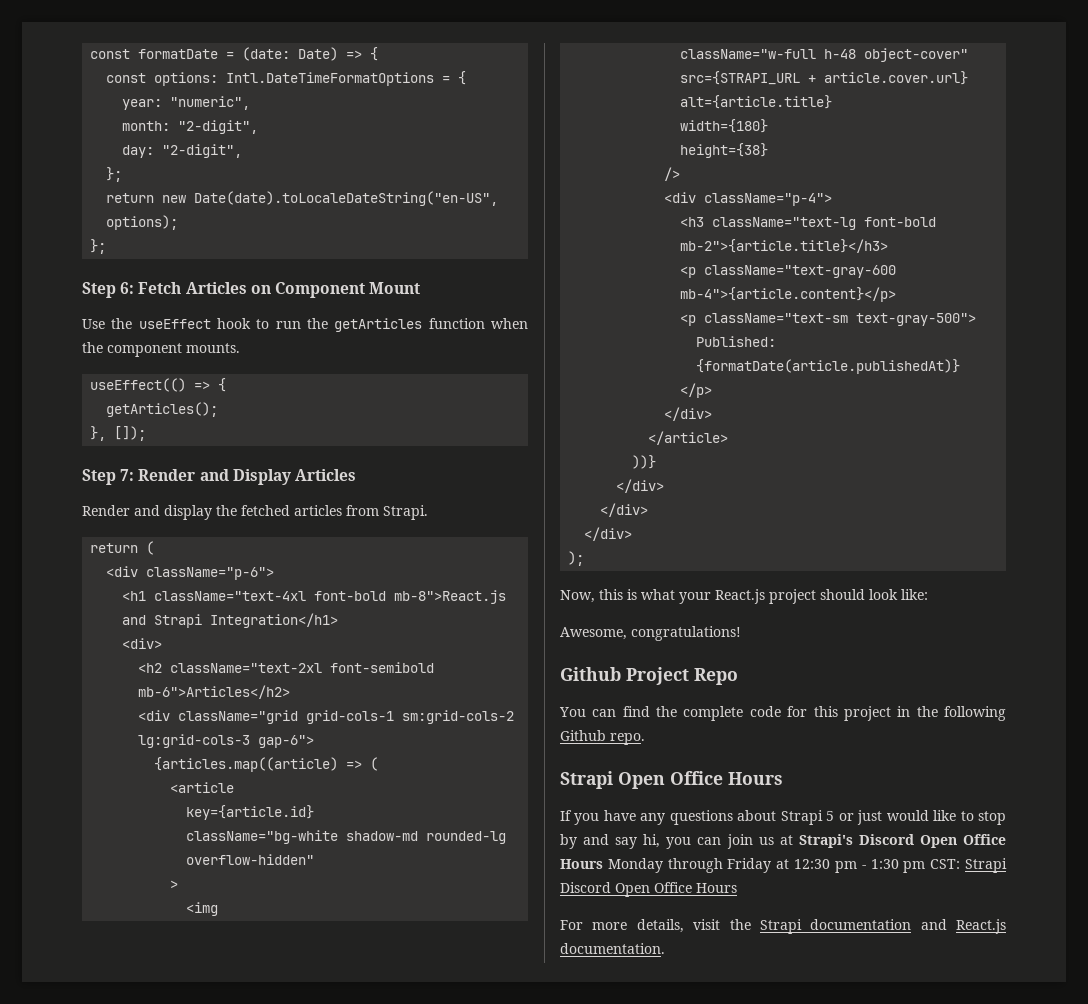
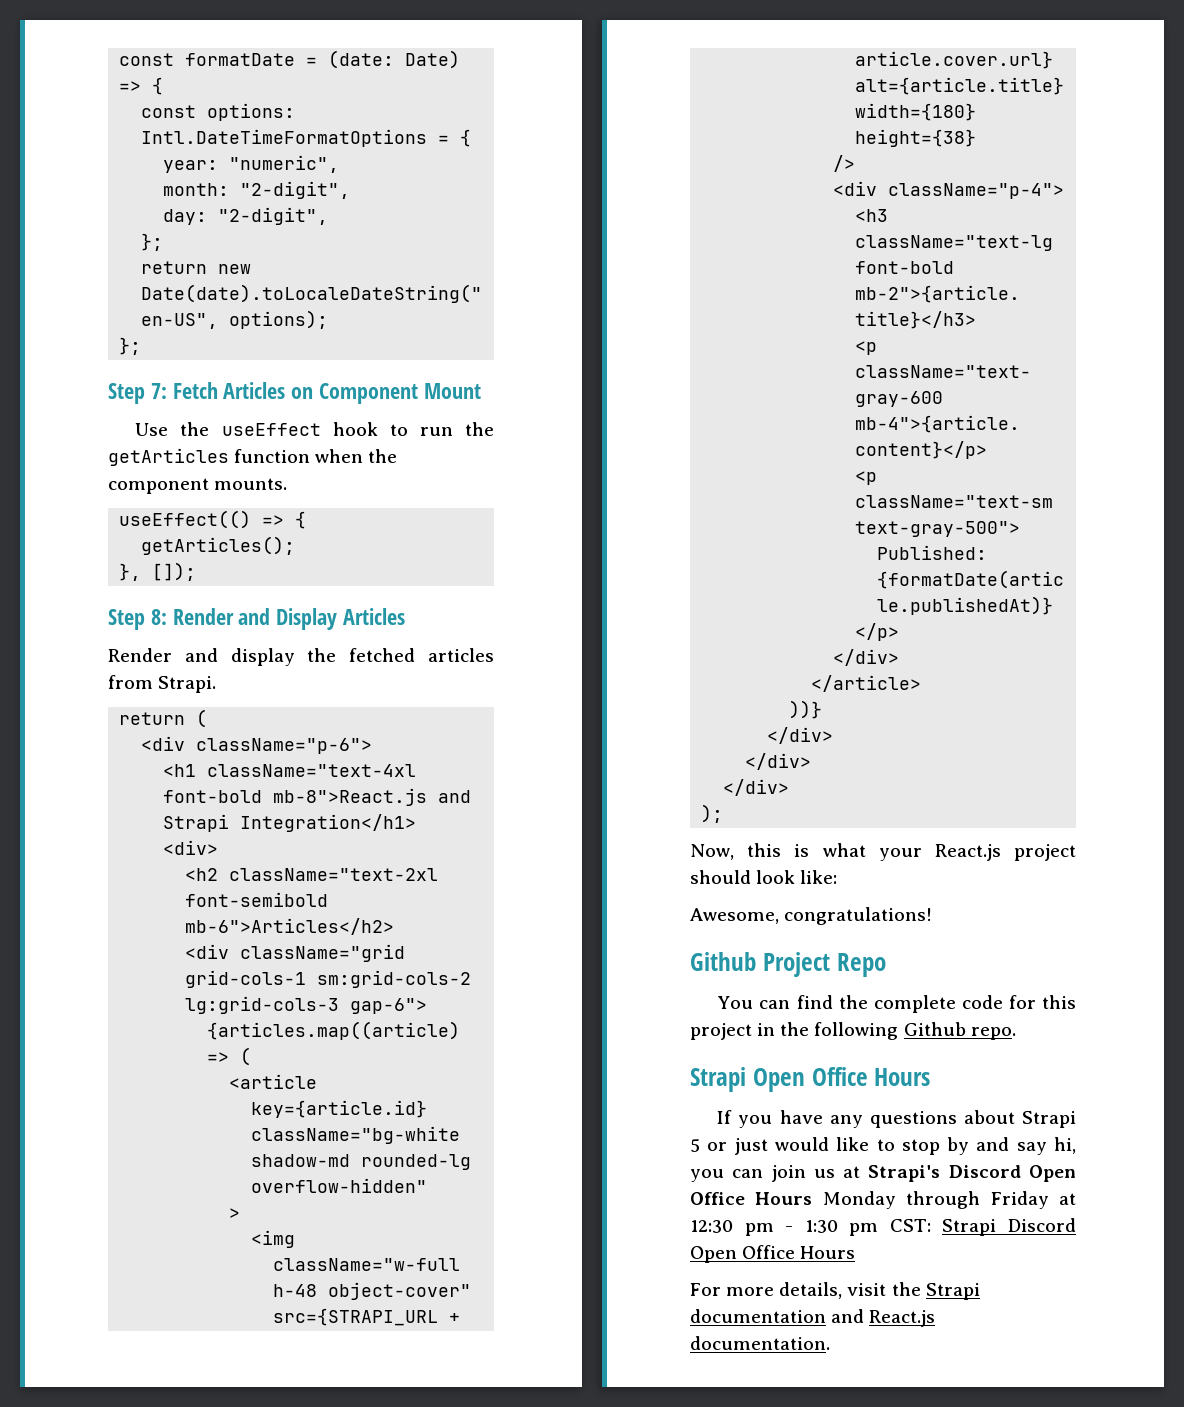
[120,282,135,294] 6: -> [150,383,167,399] 7:
[120,469,135,481] 7: -> [150,609,167,625] 8:

